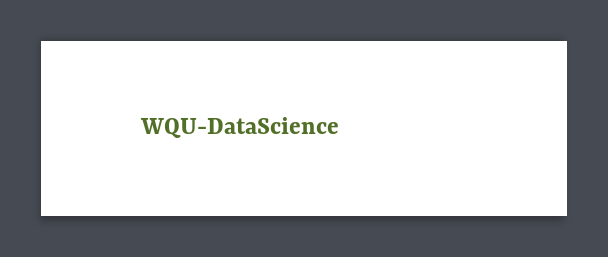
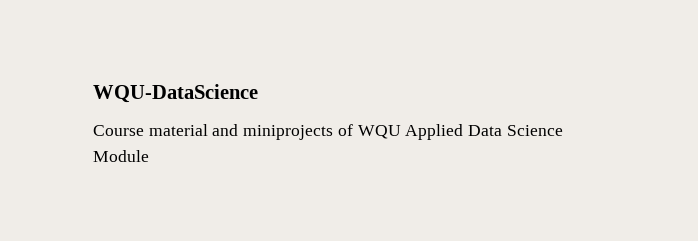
(339, 127) none -> [93,124,563,140] [93,150,149,162] // Course material and miniprojects of WQU Applied Data Science Module

